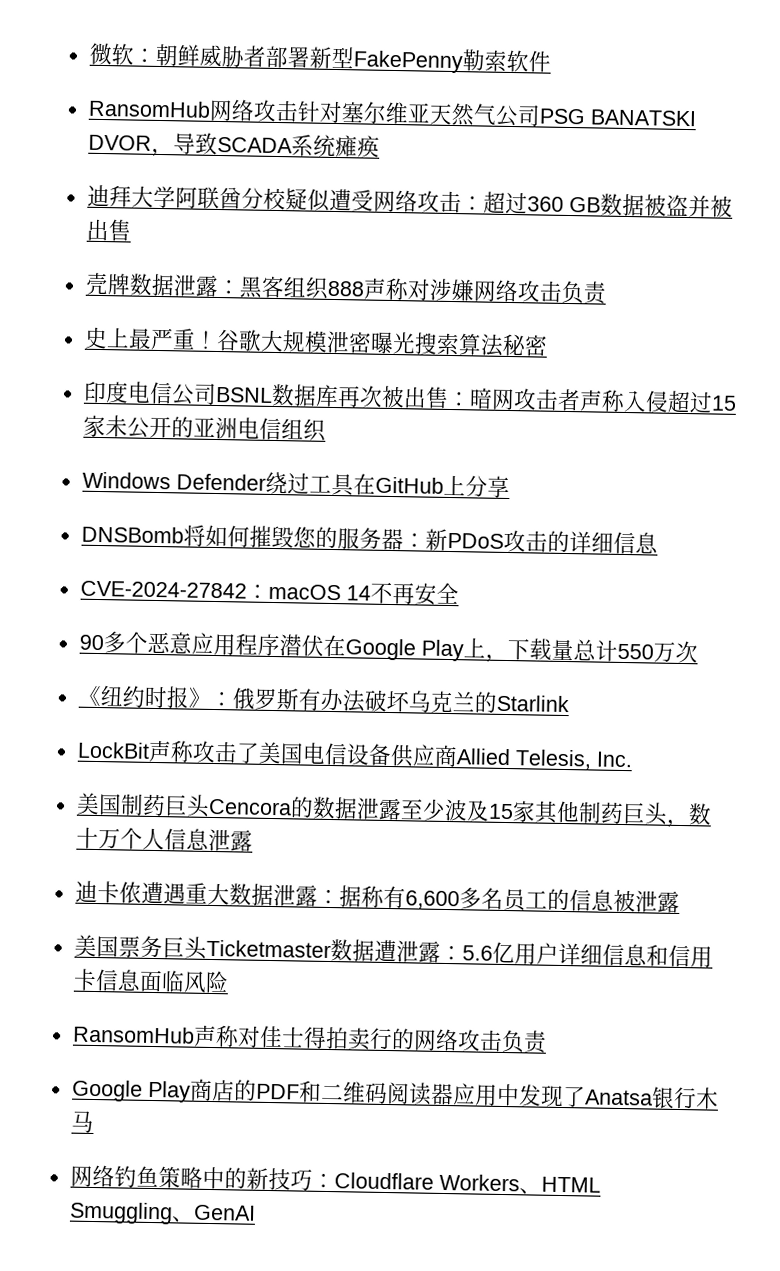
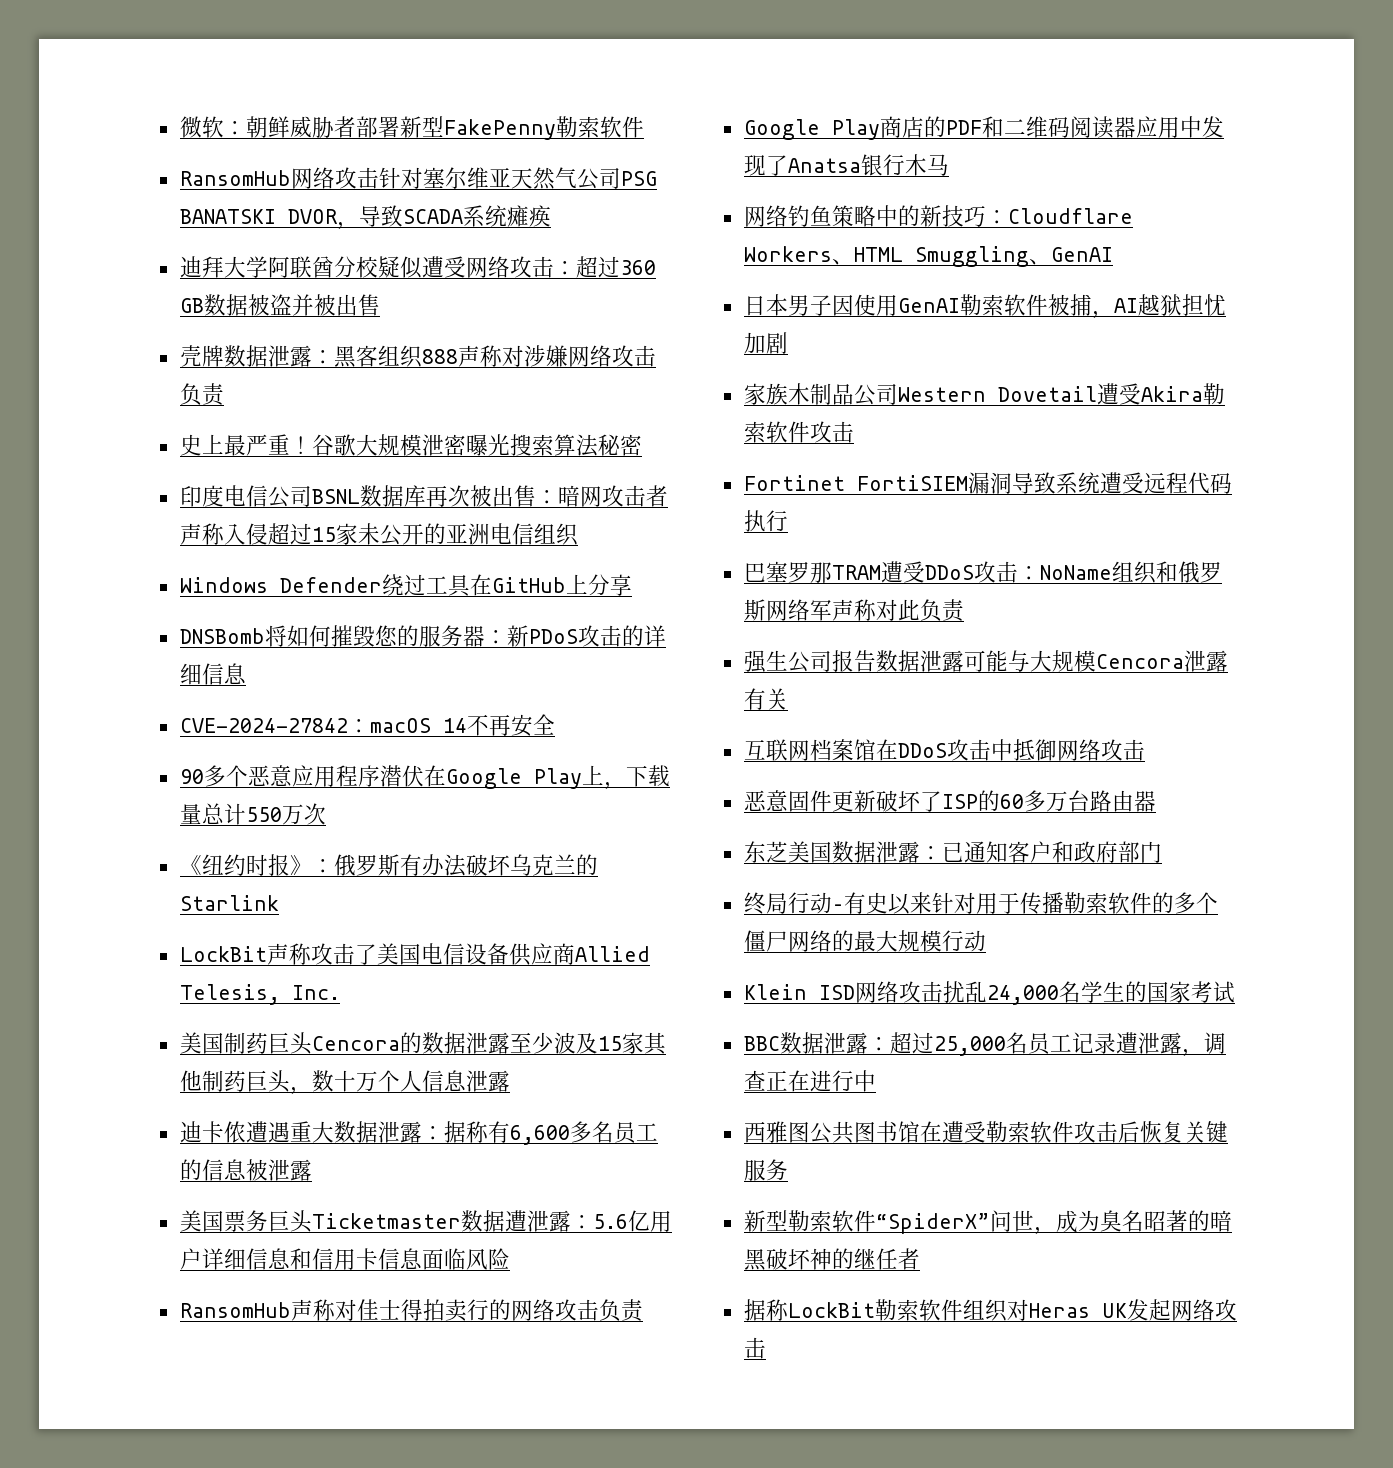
(256, 1212) none -> [743,294,1226,319] [743,332,788,354] [743,383,1225,406] [743,421,854,443] [743,472,1232,494] [743,510,788,532] [743,561,1222,584] [743,599,965,622] [743,650,1228,673] [743,688,788,710] [743,739,1145,761] [743,790,1156,812] [743,841,1162,863] [743,892,1218,915] [743,930,986,952] [743,981,1235,1005] [743,1032,1226,1057] [743,1070,876,1092] [743,1121,1228,1144] [743,1159,788,1181] [743,1210,1232,1235] [743,1248,920,1271] [743,1299,1237,1322] [743,1337,766,1359] // 日本男子因使用GenAI勒索软件被捕，AI越狱担忧加剧 // 家族木制品公司Western Dovetail遭受Akira勒索软件攻击 // Fortinet FortiSIEM漏洞导致系统遭受远程代码执行 // 巴塞罗那TRAM遭受DDoS攻击：NoName组织和俄罗斯网络军声称对此负责 // 强生公司报告数据泄露可能与大规模Cencora泄露有关 // 互联网档案馆在DDoS攻击中抵御网络攻击 // 恶意固件更新破坏了ISP的60多万台路由器 // 东芝美国数据泄露：已通知客户和政府部门 // 终局行动–有史以来针对用于传播勒索软件的多个僵尸网络的最大规模行动 // Klein ISD网络攻击扰乱24,000名学生的国家考试 // BBC数据泄露：超过25,000名员工记录遭泄露，调查正在进行中 // 西雅图公共图书馆在遭受勒索软件攻击后恢复关键服务 // 新型勒索软件“SpiderX”问世，成为臭名昭著的暗黑破坏神的继任者 // 据称LockBit勒索软件组织对Heras UK发起网络攻击

